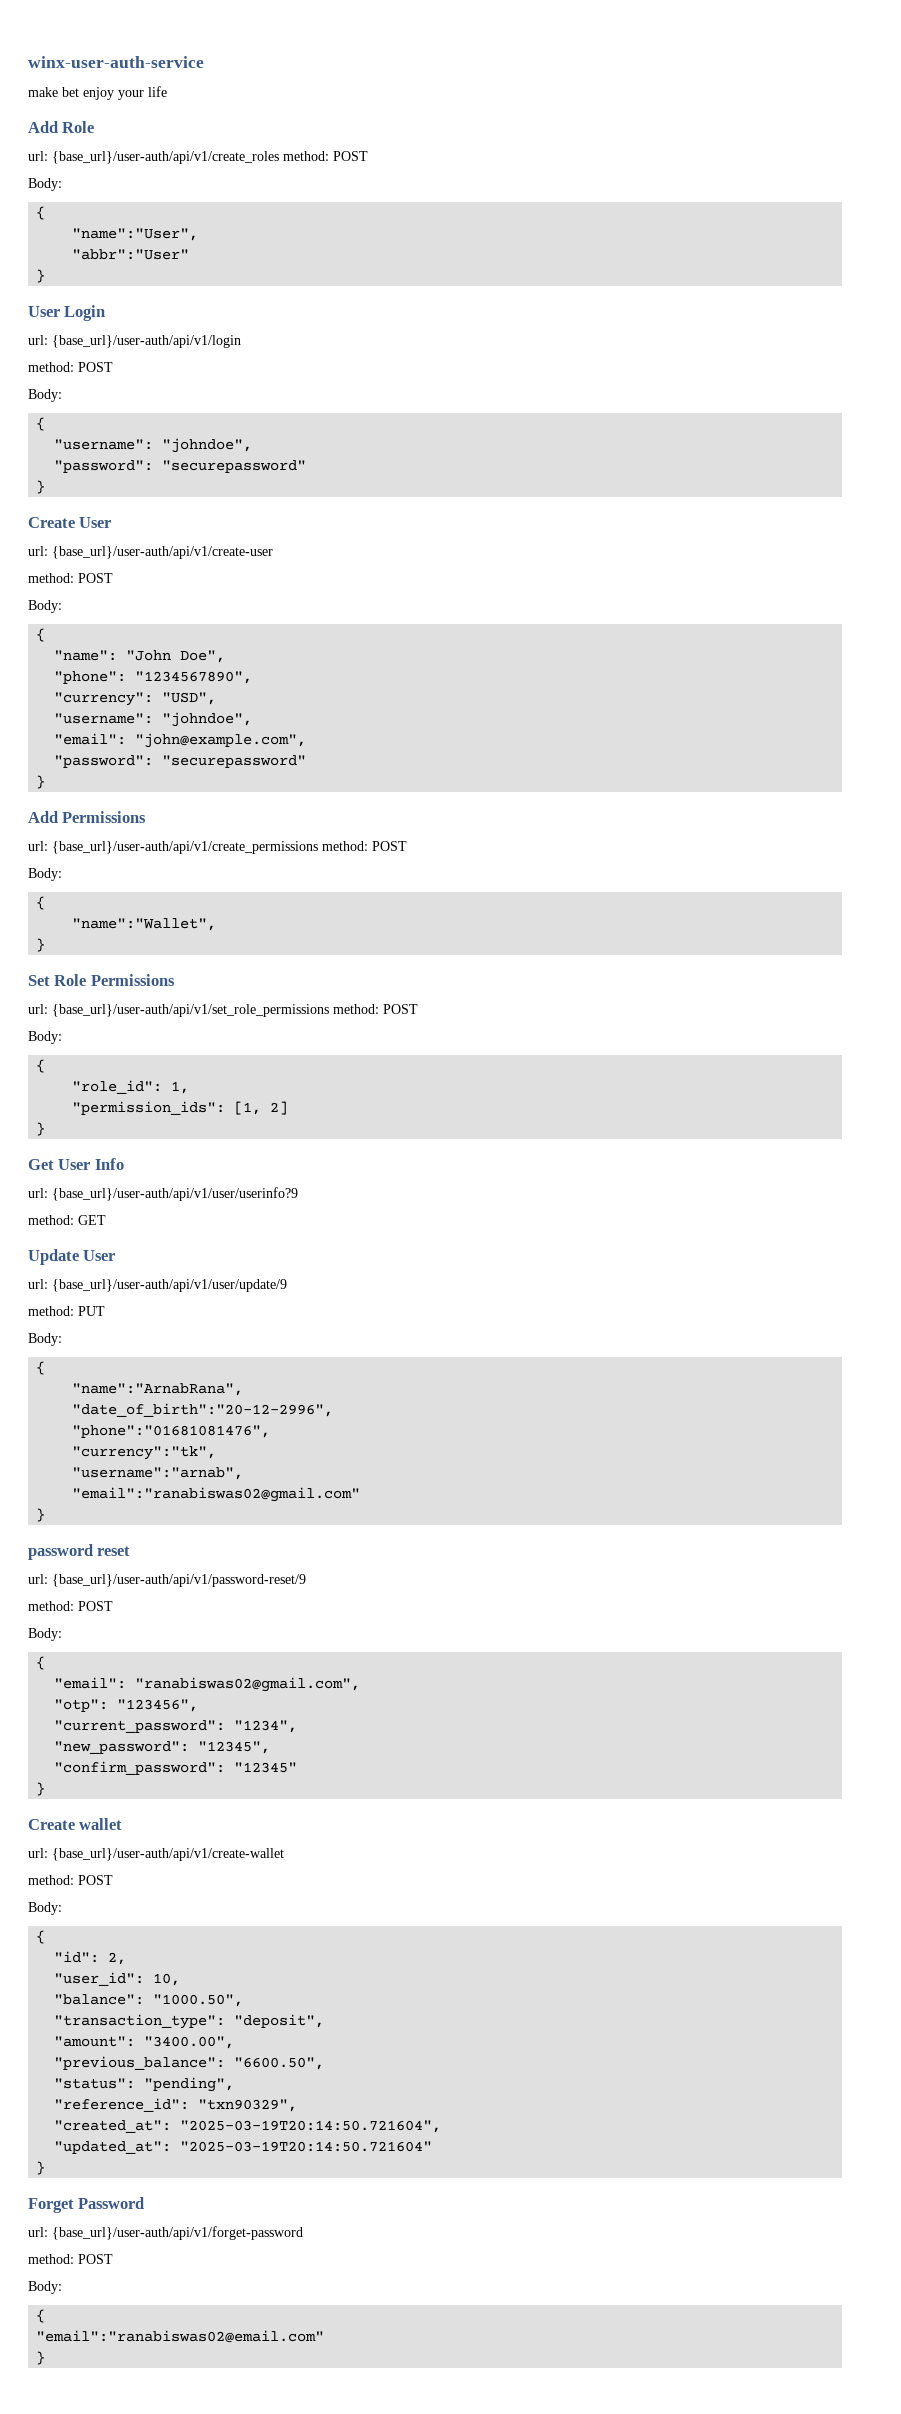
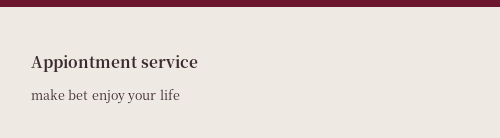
[28,56,204,68] winx-user-auth-service -> [31,55,199,72] Appiontment service
[28,121,95,133] [28,151,368,164] [28,178,62,191] [36,206,46,220] [72,228,199,241] [72,249,190,260] [36,269,46,283] [28,305,106,321] [28,335,241,348] [28,362,113,372] [28,389,62,402] [36,417,46,431] [54,438,253,453] [54,460,307,473] [36,480,46,494] [28,517,112,528] [28,546,273,559] [28,573,113,583] [28,600,62,613] [36,628,46,642] [54,650,226,663] [54,671,253,684] [54,692,217,706] [54,712,253,727] [54,733,307,748] [54,755,307,768] [36,775,46,789] [28,811,147,823] [28,841,407,854] [28,868,62,881] [36,896,46,910] [72,918,217,931] [36,938,46,952] [28,974,175,986] [28,1004,418,1017] [28,1031,62,1044] [36,1059,46,1073] [72,1080,190,1094] [72,1101,289,1115] [36,1122,46,1136] [28,1158,124,1170] [28,1187,298,1201] [28,1215,106,1225] [28,1249,116,1265] [28,1279,287,1292] [28,1306,105,1316] [28,1333,62,1346] [36,1361,46,1375] [72,1383,244,1396] [72,1403,334,1417] [72,1425,271,1438] [72,1446,217,1460] [72,1467,244,1480] [72,1487,361,1502] [36,1508,46,1522] [28,1544,131,1560] [28,1574,306,1587] [28,1601,113,1611] [28,1628,62,1641] [36,1656,46,1670] [54,1677,361,1692] [54,1699,199,1712] [54,1720,298,1733] [54,1741,271,1754] [54,1761,298,1775] [36,1782,46,1796] [28,1818,123,1830] [28,1848,284,1861] [28,1875,113,1885] [28,1902,62,1915] [36,1930,46,1944] [54,1951,127,1965] [54,1972,181,1986] [54,1994,244,2007] [54,2014,325,2029] [54,2036,235,2049] [54,2056,325,2070] [54,2077,235,2092] [54,2098,298,2112] [54,2120,442,2133] [54,2141,433,2154] [36,2161,46,2175] [28,2197,145,2213] [28,2226,303,2240] [28,2254,113,2264] [28,2281,62,2294] [36,2309,46,2323] [36,2330,325,2343] [36,2351,46,2365] // Add Role // url: {base_url}/user-auth/api/v1/create_roles method: POST // Body: // { // "name":"User", // "abbr":"User" // } // User Login // url: {base_url}/user-auth/api/v1/login // method: POST // Body: // { // "username": "johndoe", // "password": "securepassword" // } // Create User // url: {base_url}/user-auth/api/v1/create-user // method: POST // Body: // { // "name": "John Doe", // "phone": "1234567890", // "currency": "USD", // "username": "johndoe", // "email": "john@example.com", // "password": "securepassword" // } // Add Permissions // url: {base_url}/user-auth/api/v1/create_permissions method: POST // Body: // { // "name":"Wallet", // } // Set Role Permissions // url: {base_url}/user-auth/api/v1/set_role_permissions method: POST // Body: // { // "role_id": 1, // "permission_ids": [1, 2] // } // Get User Info // url: {base_url}/user-auth/api/v1/user/userinfo?9 // method: GET // Update User // url: {base_url}/user-auth/api/v1/user/update/9 // method: PUT // Body: // { // "name":"ArnabRana", // "date_of_birth":"20-12-2996", // "phone":"01681081476", // "currency":"tk", // "username":"arnab", // "email":"ranabiswas02@gmail.com" // } // password reset // url: {base_url}/user-auth/api/v1/password-reset/9 // method: POST // Body: // { // "email": "ranabiswas02@gmail.com", // "otp": "123456", // "current_password": "1234", // "new_password": "12345", // "confirm_password": "12345" // } // Create wallet // url: {base_url}/user-auth/api/v1/create-wallet // method: POST // Body: // { // "id": 2, // "user_id": 10, // "balance": "1000.50", // "transaction_type": "deposit", // "amount": "3400.00", // "previous_balance": "6600.50", // "status": "pending", // "reference_id": "txn90329", // "created_at": "2025-03-19T20:14:50.721604", // "updated_at": "2025-03-19T20:14:50.721604" // } // Forget Password // url: {base_url}/user-auth/api/v1/forget-password // method: POST // Body: // { // "email":"ranabiswas02@email.com" // } -> (180, 94) none

